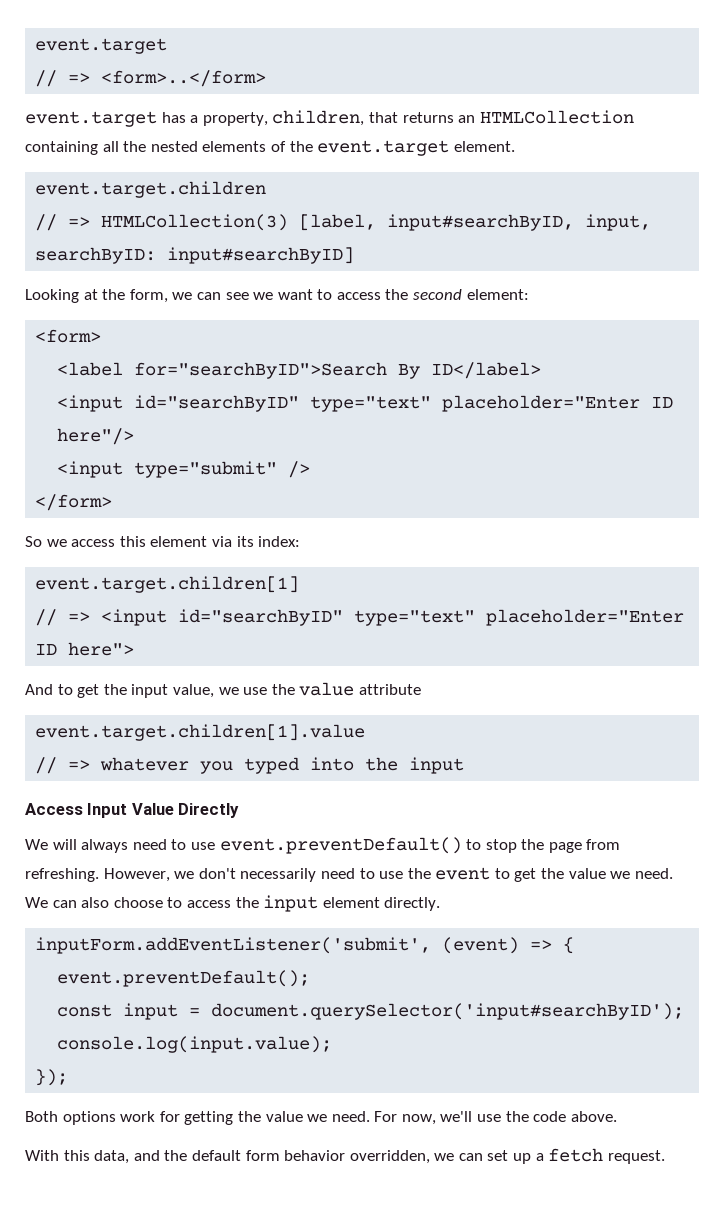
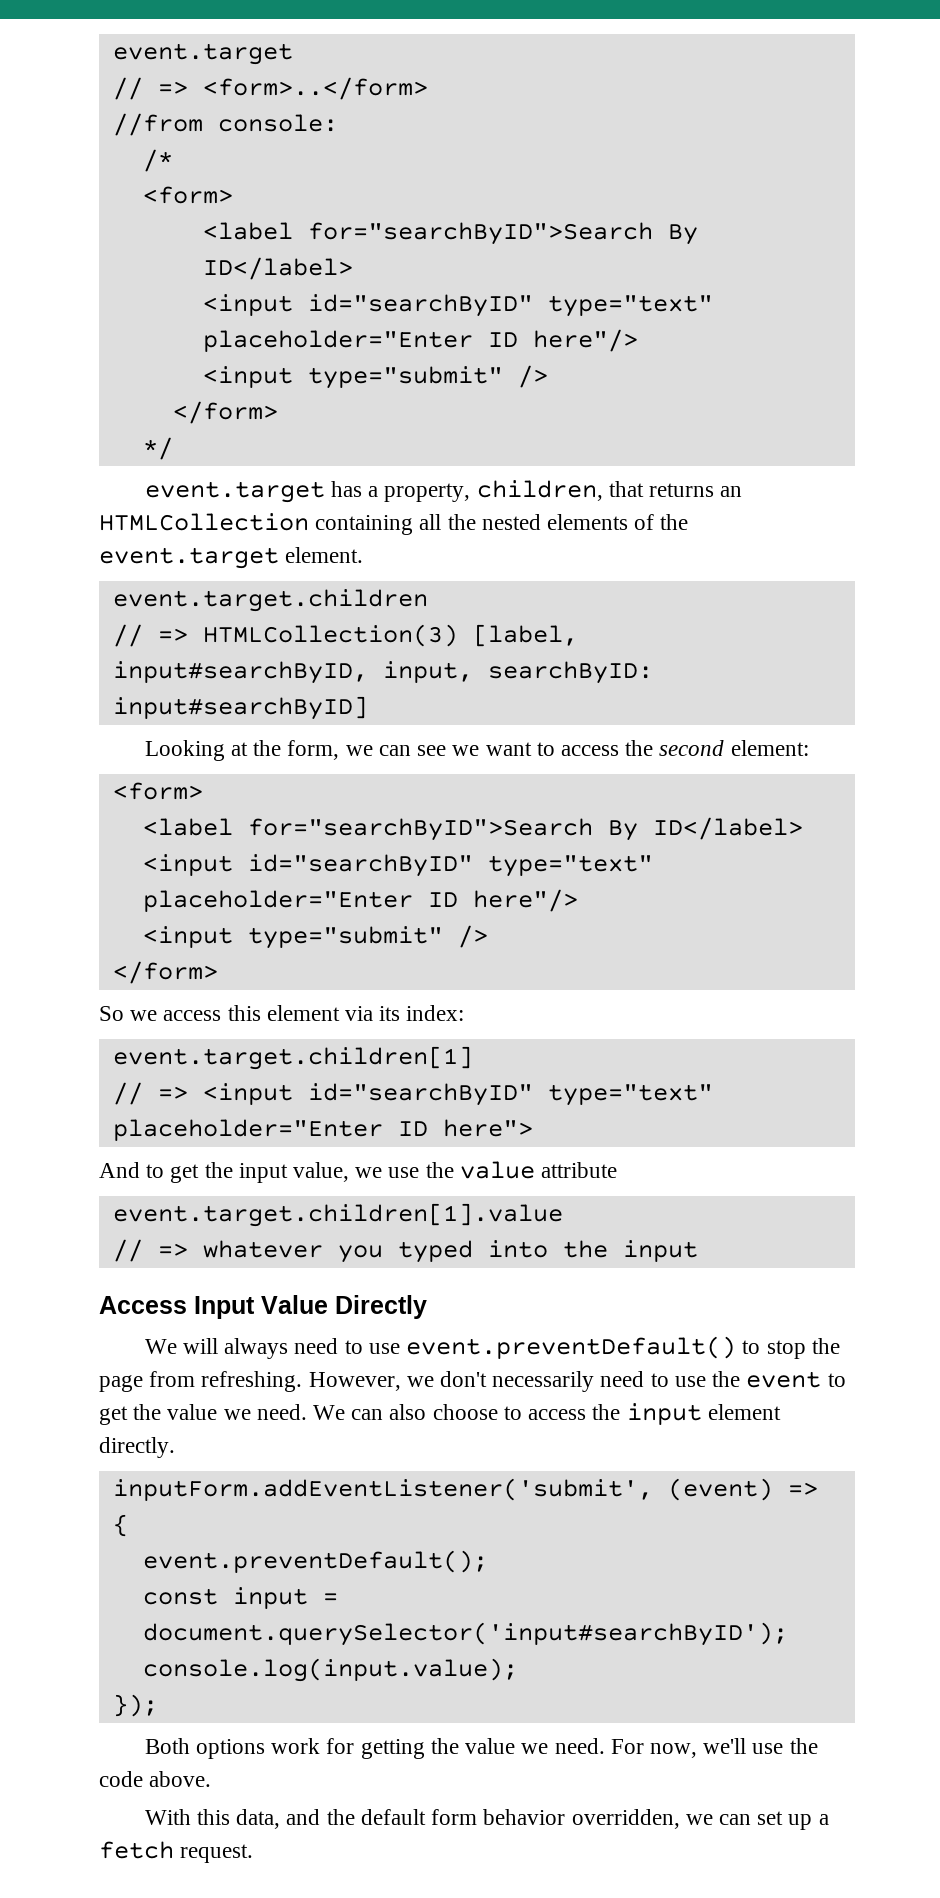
(267, 78) none -> [112,113,338,136] [142,149,173,172] [142,186,233,204] [202,222,698,245] [202,257,353,280] [202,294,713,317] [202,329,638,352] [202,365,548,389] [172,401,278,424] [142,437,173,460] // //from console: // /* // <form> // <label for="searchByID">Search By ID</label> // <input id="searchByID" type="text" placeholder="Enter ID here"/> // <input type="submit" /> // </form> // */

